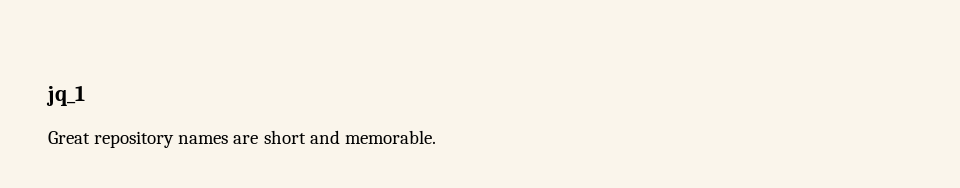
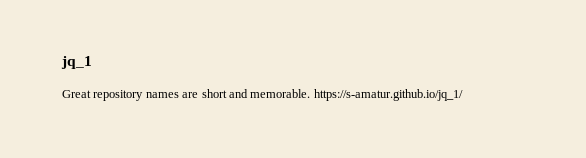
(436, 137) none -> [313,89,463,101] https://s-amatur.github.io/jq_1/

